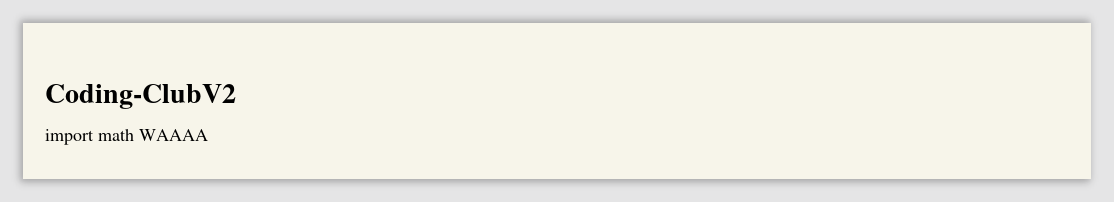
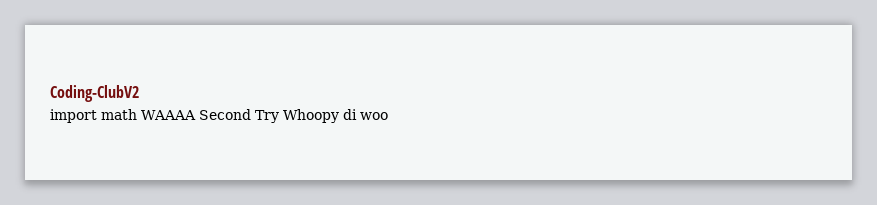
(208, 135) none -> [199,109,388,123] Second Try Whoopy di woo

